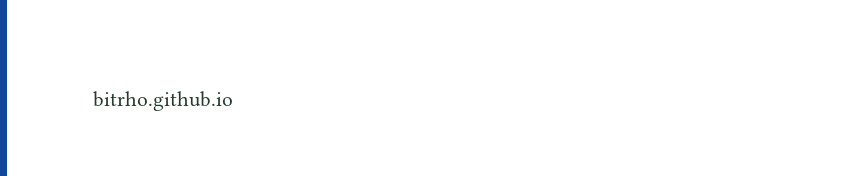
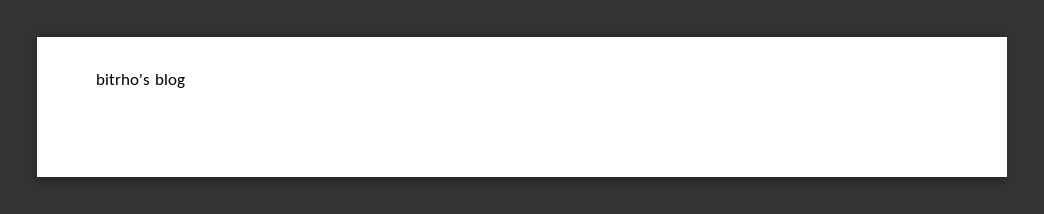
[93,91,233,111] bitrho.github.io -> [96,74,185,88] bitrho's blog

